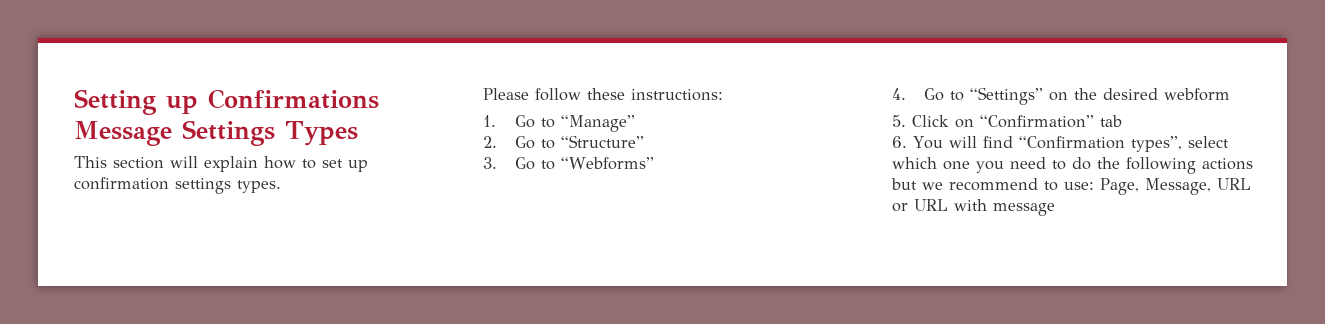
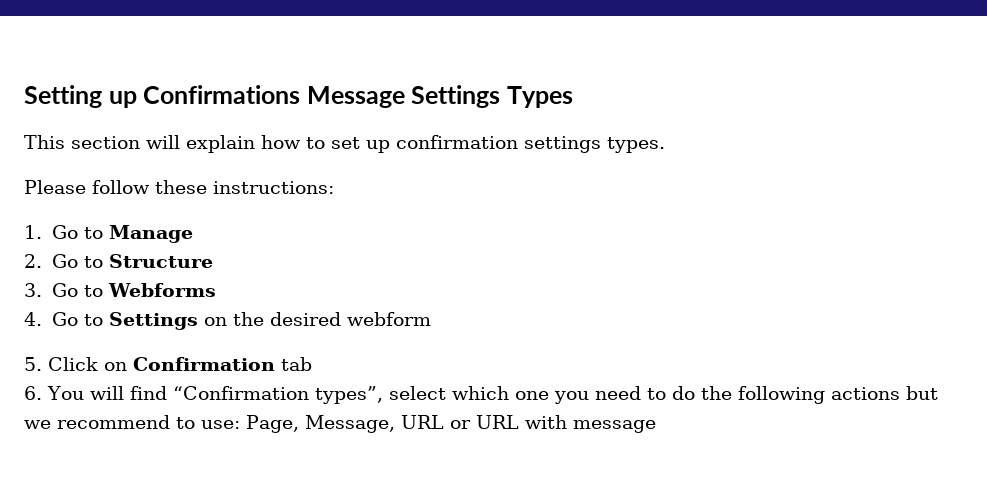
[561,115,636,132] “Manage” -> [108,225,193,243] Manage
[561,135,645,148] “Structure” -> [108,254,213,268] Structure
[561,157,655,170] “Webforms” -> [107,283,217,297] Webforms
[970,87,1044,105] “Settings” -> [108,312,198,330] Settings
[980,115,1094,128] “Confirmation” -> [133,357,275,371] Confirmation

